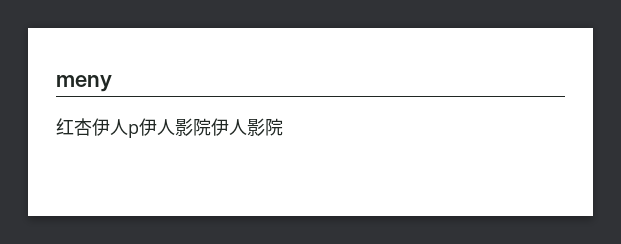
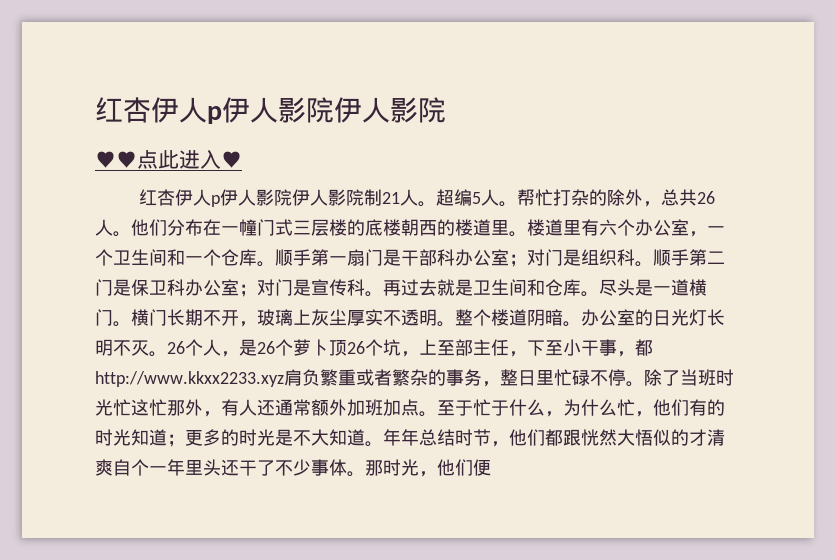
[56,75,112,92] [56,118,283,138] meny // 红杏伊人p伊人影院伊人影院 -> [95,97,446,124] [95,150,242,169] [139,189,716,207] [95,219,725,237] [95,249,725,267] [95,279,707,297] [95,309,725,327] [95,339,653,357] [95,369,734,387] [95,399,725,417] [95,429,725,447] [95,459,491,477] 红杏伊人p伊人影院伊人影院 // ♥♥点此进入♥ // 红杏伊人p伊人影院伊人影院制21人。超编5人。帮忙打杂的除外，总共26人。他们分布在一幢门式三层楼的底楼朝西的楼道里。楼道里有六个办公室，一个卫生间和一个仓库。顺手第一扇门是干部科办公室；对门是组织科。顺手第二门是保卫科办公室；对门是宣传科。再过去就是卫生间和仓库。尽头是一道横门。横门长期不开，玻璃上灰尘厚实不透明。整个楼道阴暗。办公室的日光灯长明不灭。26个人，是26个萝卜顶26个坑，上至部主任，下至小干事，都http://www.kkxx2233.xyz肩负繁重或者繁杂的事务，整日里忙碌不停。除了当班时光忙这忙那外，有人还通常额外加班加点。至于忙于什么，为什么忙，他们有的时光知道；更多的时光是不大知道。年年总结时节，他们都跟恍然大悟似的才清爽自个一年里头还干了不少事体。那时光，他们便

